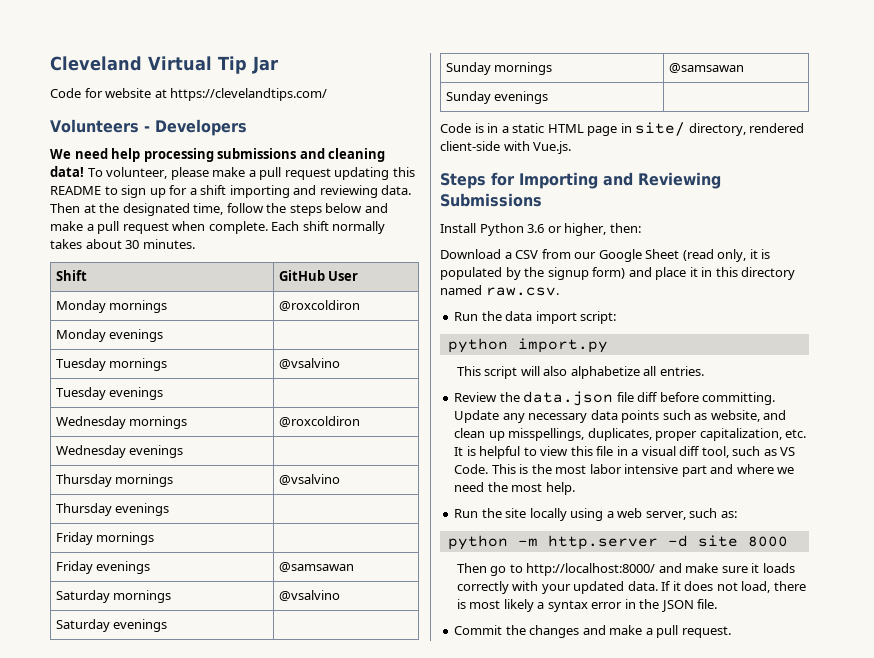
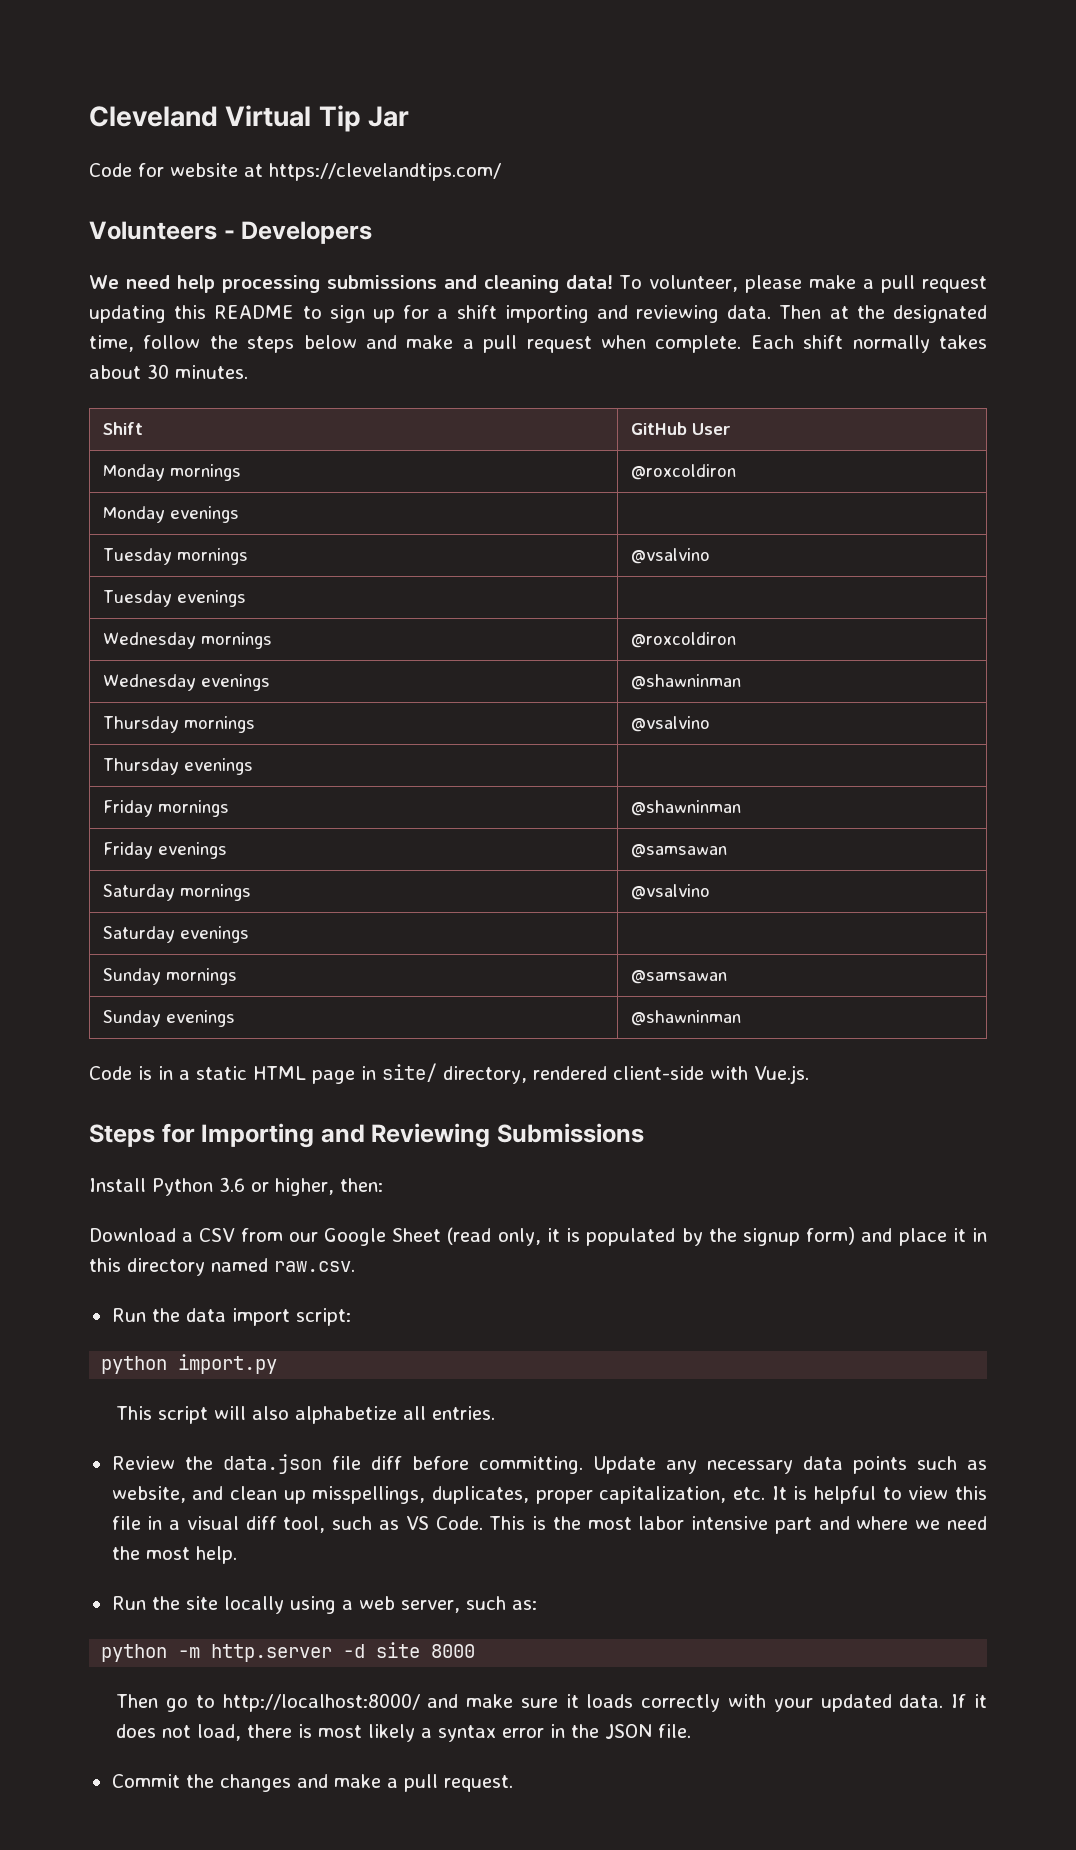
(184, 451) none -> [630,674,741,690] @shawninman
(155, 538) none -> [630,800,741,816] @shawninman
(549, 97) none -> [630,1010,741,1026] @shawninman

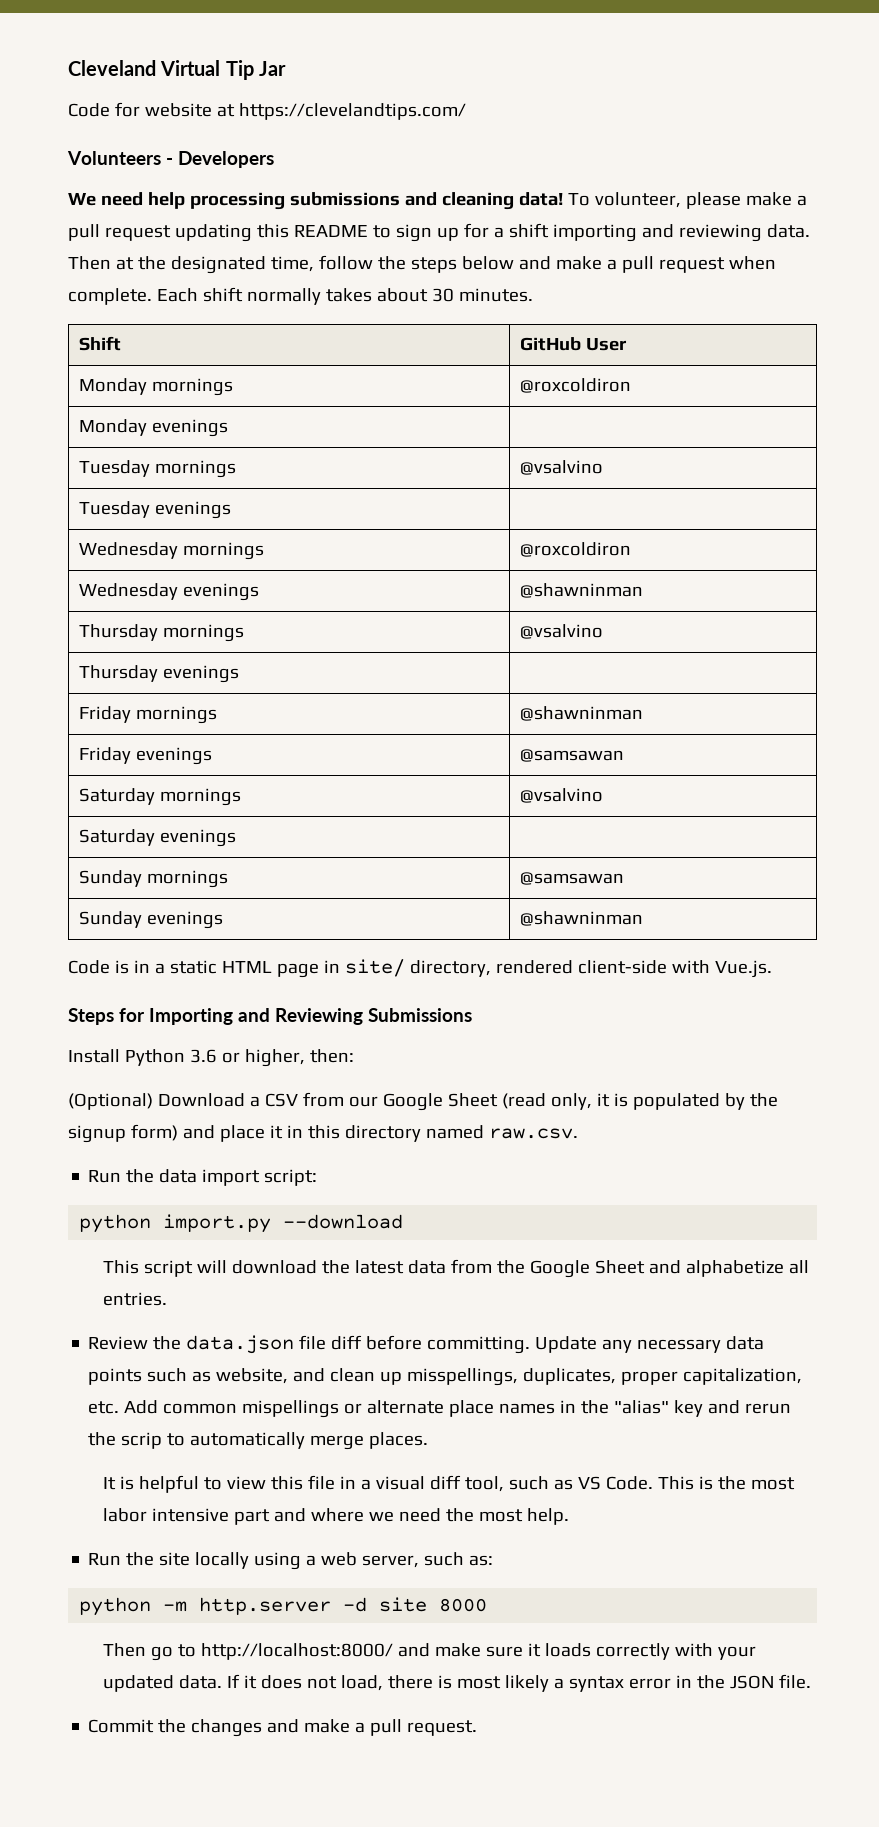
(383, 1185) none -> [68,1093,153,1110] (Optional)
(278, 1364) none -> [283,1214,404,1229] --download
[252,1406,290,1420] also -> [232,1259,682,1278] download the latest data from the Google Sheet and
(765, 1493) none -> [124,1400,792,1418] [88,1432,429,1450] Add common mispellings or alternate place names in the "alias" key and rerun the scrip to automatically merge places. //

